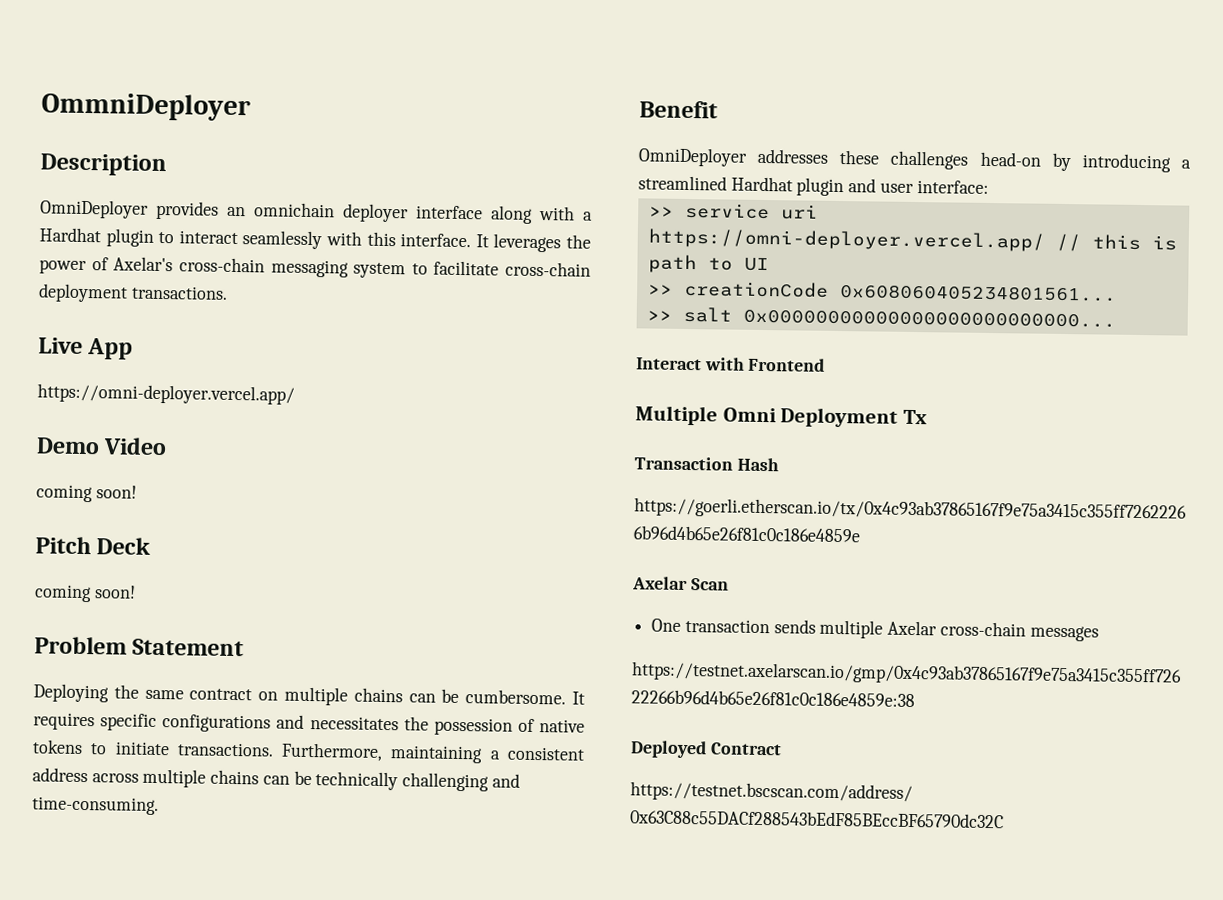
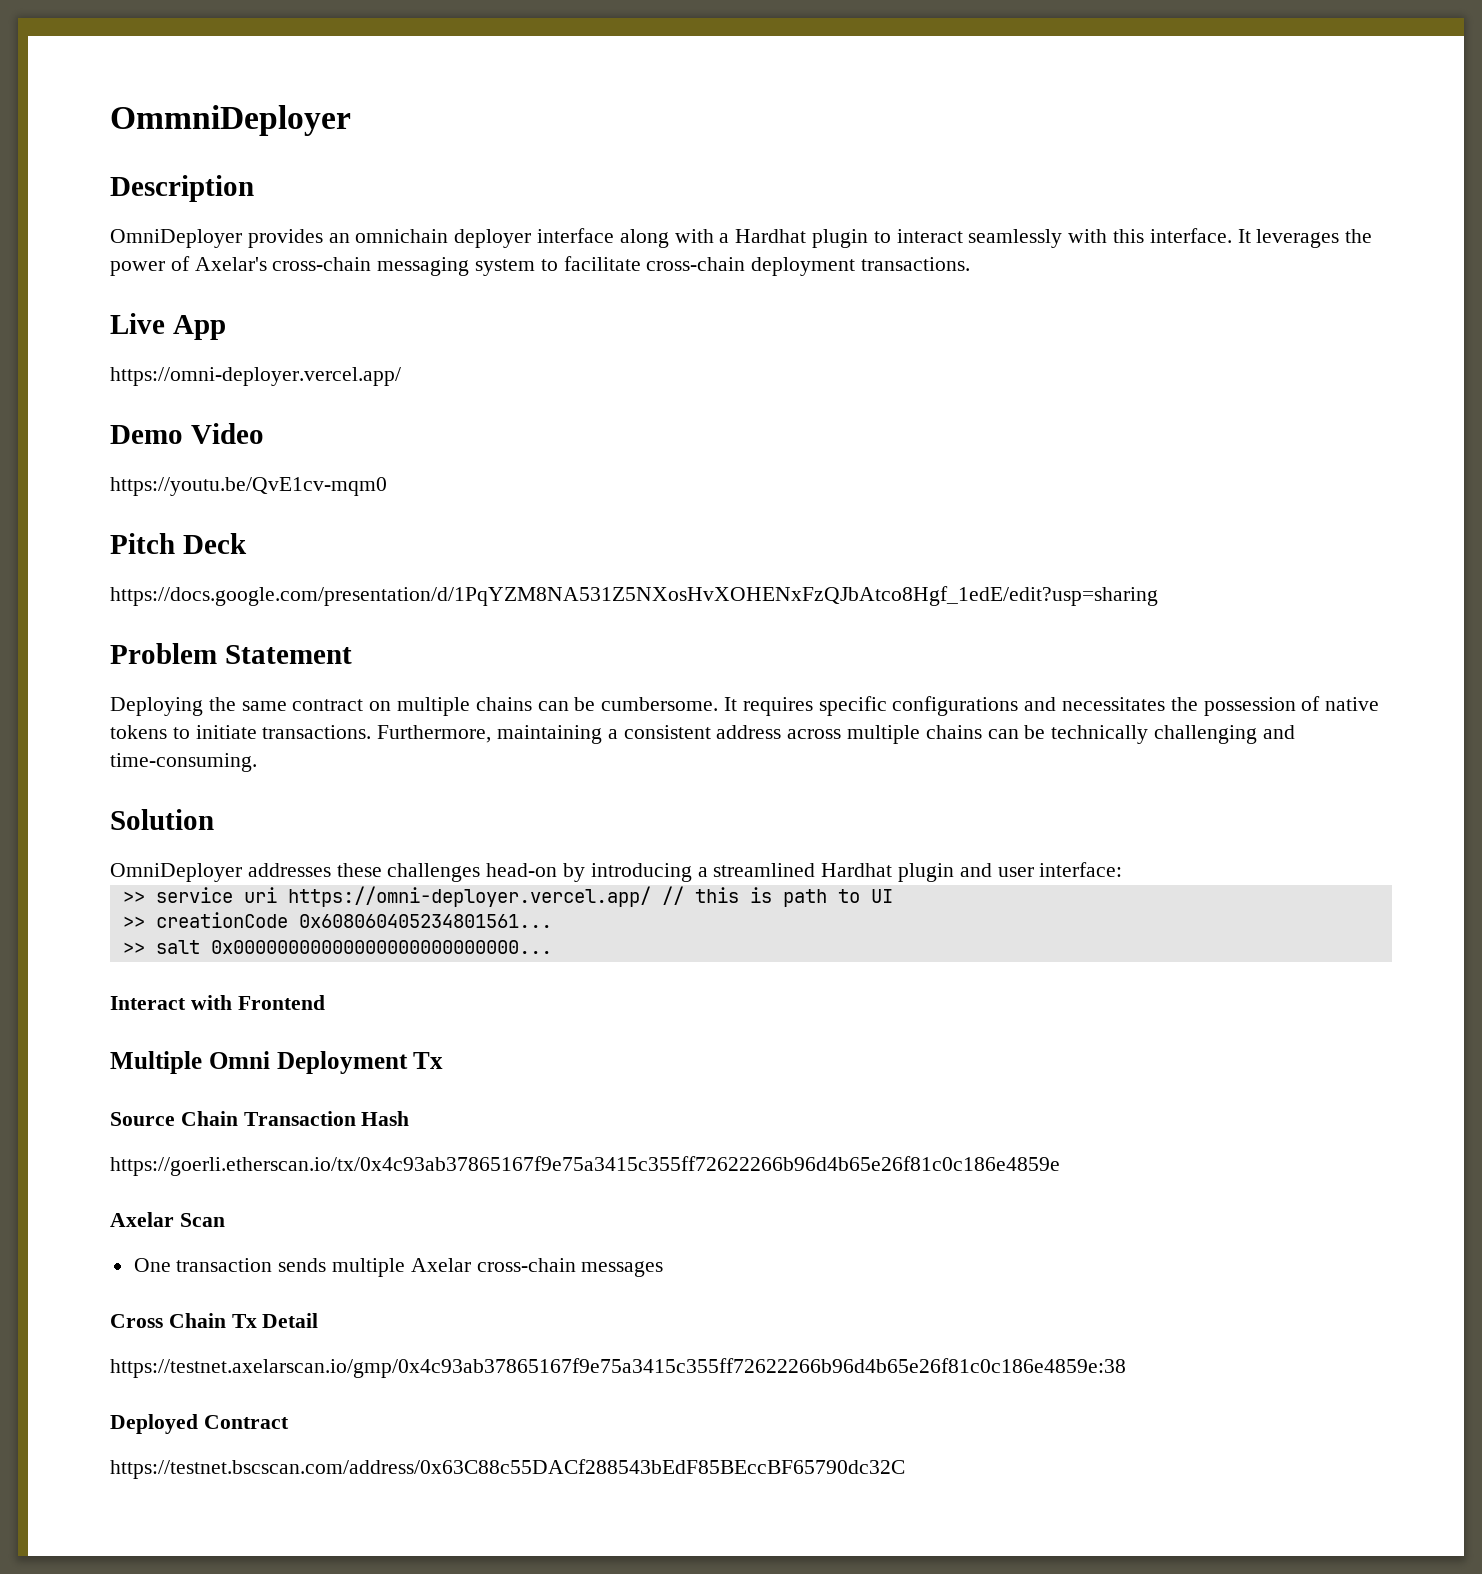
[36,484,137,503] coming soon! -> [110,477,387,496] https://youtu.be/QvE1cv-mqm0
[34,584,136,603] coming soon! -> [110,586,1158,606] https://docs.google.com/presentation/d/1PqYZM8NA531Z5NXosHvXOHENxFzQJbAtco8Hgf_1edE/edit?usp=sharing
[639,100,718,119] Benefit -> [110,809,214,830] Solution
(927, 417) none -> [110,1111,238,1126] Source Chain
(1099, 633) none -> [110,1313,319,1328] // Cross Chain Tx Detail

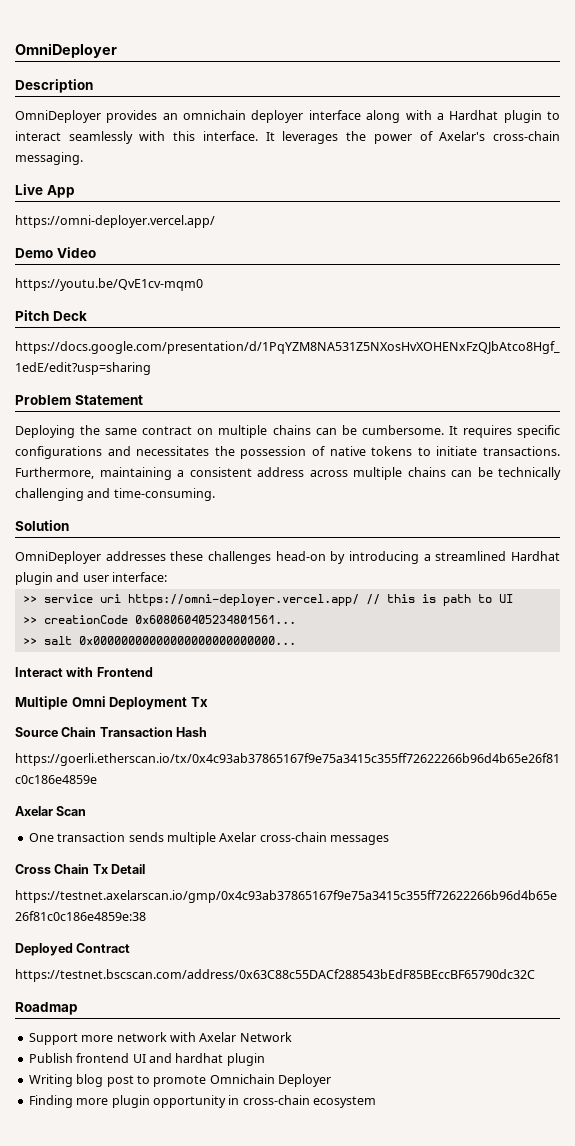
[110,105,351,136] OmmniDeployer -> [15,43,117,58] OmniDeployer
[377,256,971,276] messaging system to facilitate cross-chain deployment transactions. -> [15,152,83,165] messaging.
(905, 1469) none -> [15,1002,78,1015] [28,1032,292,1045] [28,1053,265,1066] [28,1074,331,1087] [28,1095,376,1108] // Roadmap // Support more network with Axelar Network // Publish frontend UI and hardhat plugin // Writing blog post to promote Omnichain Deployer // Finding more plugin opportunity in cross-chain ecosystem

